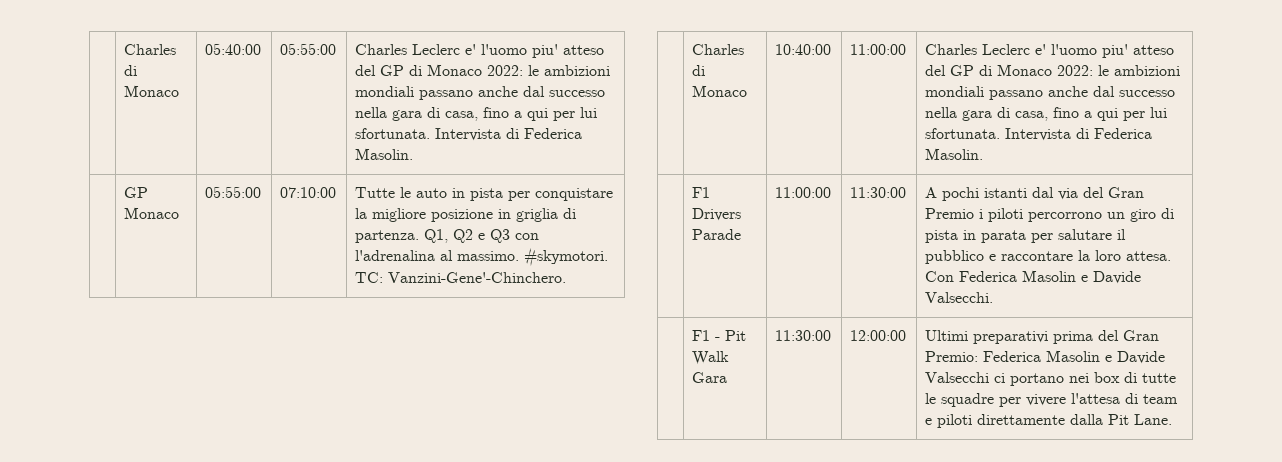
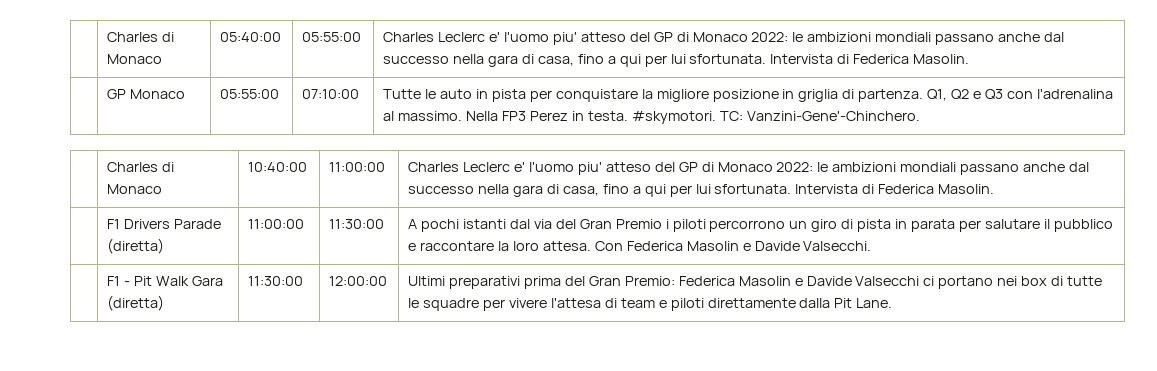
(520, 256) none -> [466,111,628,121] Nella FP3 Perez in testa.
(742, 234) none -> [107,238,165,254] (diretta)
(728, 377) none -> [107,295,165,311] (diretta)

